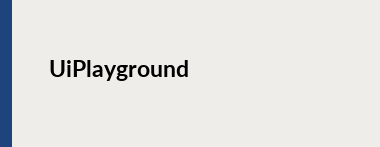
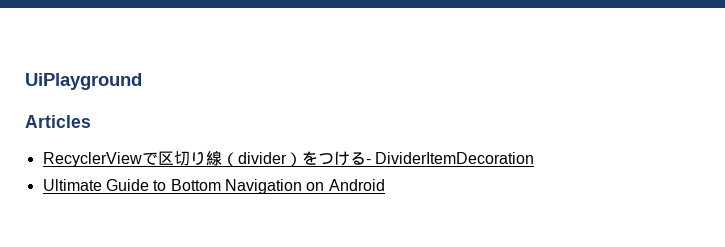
(189, 70) none -> [25,115,91,128] [42,151,534,167] [42,179,385,194] // Articles // RecyclerViewで区切り線（divider）をつける- DividerItemDecoration // Ultimate Guide to Bottom Navigation on Android

